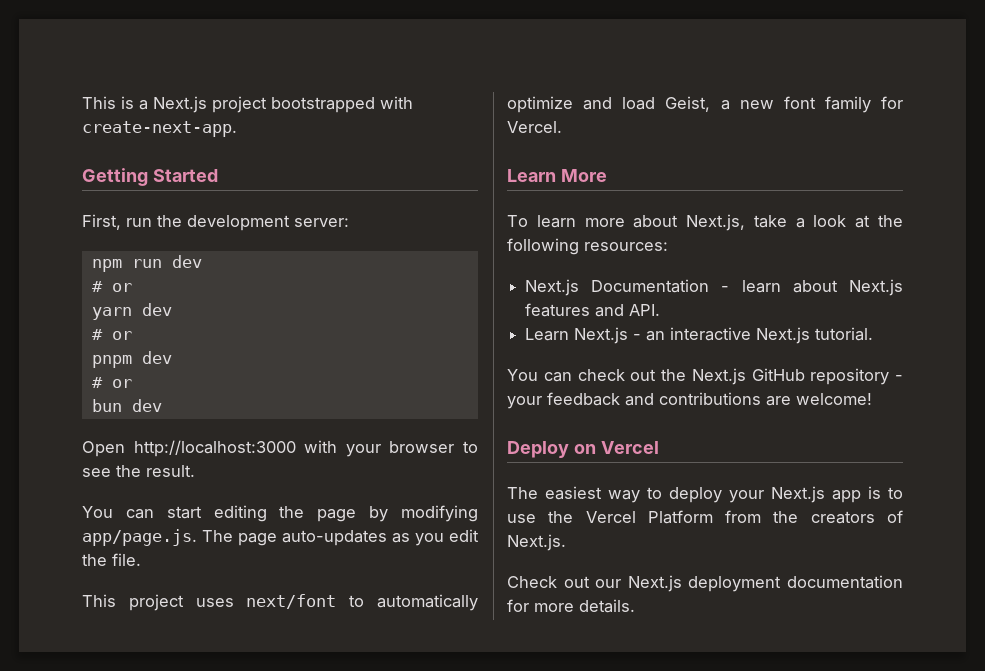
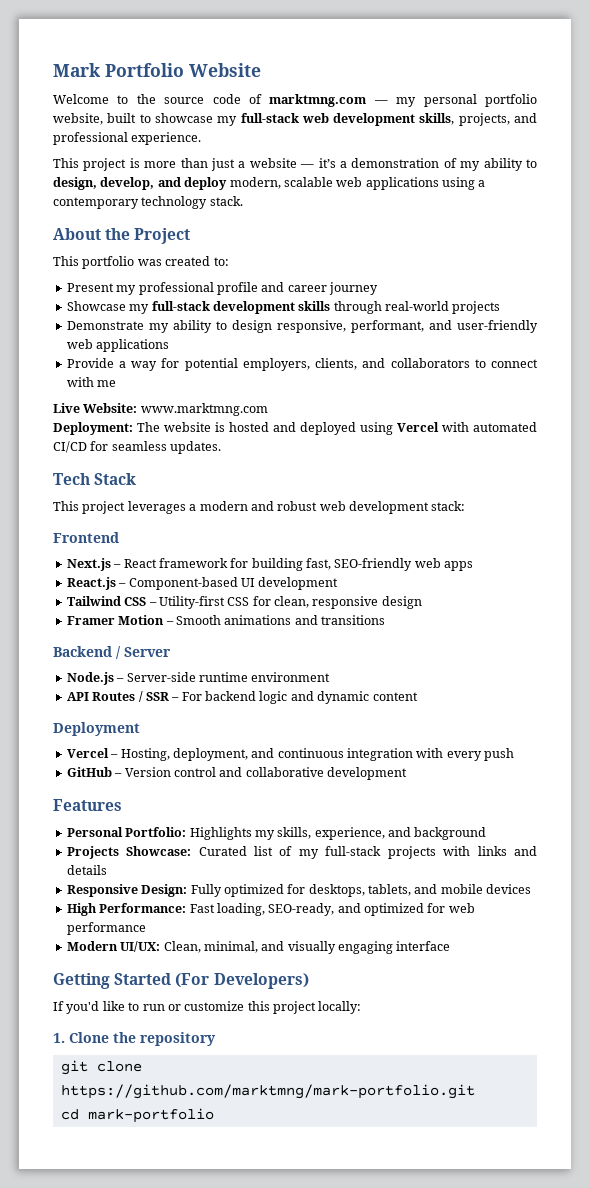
[82,96,413,113] [82,121,237,137] [82,168,218,186] [82,214,349,231] [91,255,202,272] [91,281,132,292] [91,303,172,320] [91,329,132,340] [91,351,172,368] [91,377,132,388] [91,399,162,412] [82,440,479,457] [82,465,195,477] [82,505,478,522] [82,529,479,546] [82,553,141,566] [82,594,478,611] [507,96,903,113] [507,121,562,133] [507,169,607,182] [507,214,903,231] [507,238,668,255] [525,279,903,296] [525,303,661,317] [525,327,874,344] [507,368,903,385] [507,392,872,409] [507,441,659,458] [507,486,903,503] [507,510,903,524] [507,534,566,551] [507,575,903,592] [507,599,635,613] This is a Next.js project bootstrapped with create-next-app. // Getting Started // First, run the development server: // npm run dev // # or // yarn dev // # or // pnpm dev // # or // bun dev // Open http://localhost:3000 with your browser to see the result. // You can start editing the page by modifying app/page.js. The page auto-updates as you edit the file. // This project uses next/font to automatically optimize and load Geist, a new font family for Vercel. // Learn More // To learn more about Next.js, take a look at the following resources: // Next.js Documentation - learn about Next.js features and API. // Learn Next.js - an interactive Next.js tutorial. // You can check out the Next.js GitHub repository - your feedback and contributions are welcome! // Deploy on Vercel // The easiest way to deploy your Next.js app is to use the Vercel Platform from the creators of Next.js. // Check out our Next.js deployment documentation for more details. -> [53,63,261,77] [53,94,537,107] [53,113,537,126] [53,132,202,145] [53,158,537,171] [53,177,486,190] [53,196,243,209] [53,228,191,244] [53,256,229,269] [66,282,378,295] [66,301,501,314] [66,320,538,333] [66,339,170,352] [66,358,539,371] [66,377,117,387] [53,403,268,416] [53,422,537,435] [53,441,222,454] [53,473,137,485] [53,501,466,514] [53,532,119,543] [66,558,474,571] [66,577,339,590] [66,596,422,609] [66,615,385,625] [53,646,171,659] [66,672,331,685] [66,691,418,704] [53,722,140,736] [66,748,515,761] [66,767,407,780] [53,799,122,811] [66,827,487,840] [66,846,538,859] [66,865,107,875] [66,884,532,897] [66,903,475,916] [66,922,146,935] [66,941,451,954] [53,973,309,989] [53,1001,362,1014] [53,1032,216,1046] [60,1060,142,1075] [60,1084,475,1099] [60,1108,214,1123] Mark Portfolio Website // Welcome to the source code of marktmng.com — my personal portfolio website, built to showcase my full-stack web development skills, projects, and professional experience. // This project is more than just a website — it’s a demonstration of my ability to design, develop, and deploy modern, scalable web applications using a contemporary technology stack. // About the Project // This portfolio was created to: // Present my professional profile and career journey // Showcase my full-stack development skills through real-world projects // Demonstrate my ability to design responsive, performant, and user-friendly web applications // Provide a way for potential employers, clients, and collaborators to connect with me // Live Website: www.marktmng.com // Deployment: The website is hosted and deployed using Vercel with automated CI/CD for seamless updates. // Tech Stack // This project leverages a modern and robust web development stack: // Frontend // Next.js – React framework for building fast, SEO-friendly web apps // React.js – Component-based UI development // Tailwind CSS – Utility-first CSS for clean, responsive design // Framer Motion – Smooth animations and transitions // Backend / Server // Node.js – Server-side runtime environment // API Routes / SSR – For backend logic and dynamic content // Deployment // Vercel – Hosting, deployment, and continuous integration with every push // GitHub – Version control and collaborative development // Features // Personal Portfolio: Highlights my skills, experience, and background // Projects Showcase: Curated list of my full-stack projects with links and details // Responsive Design: Fully optimized for desktops, tablets, and mobile devices // High Performance: Fast loading, SEO-ready, and optimized for web performance // Modern UI/UX: Clean, minimal, and visually engaging interface // Getting Started (For Developers) // If you'd like to run or customize this project locally: // 1. Clone the repository // git clone https://github.com/marktmng/mark-portfolio.git // cd mark-portfolio

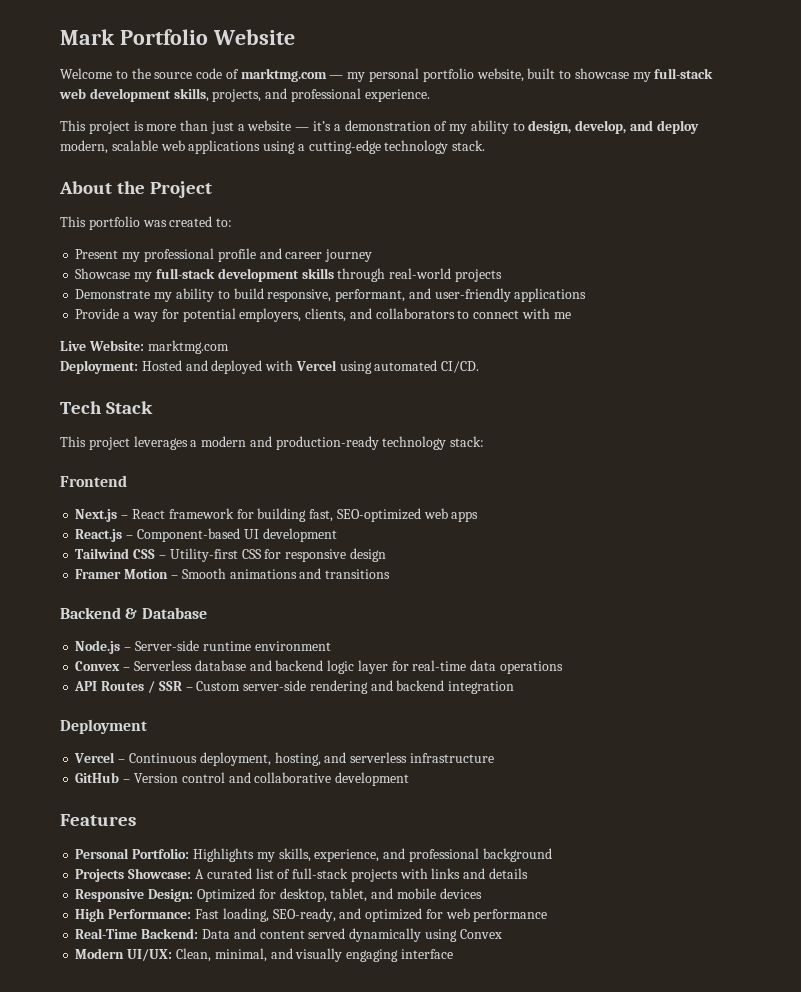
[269,94,367,107] marktmng.com -> [240,68,327,82] marktmg.com
[53,197,139,209] contemporary -> [308,140,381,154] cutting-edge
[231,320,272,333] design -> [233,288,264,299] build
[66,339,93,349] web -> (511, 295) none
[140,403,268,416] www.marktmng.com -> [147,340,229,354] marktmg.com
[137,422,537,435] [53,441,222,454] The website is hosted and deployed using Vercel with automated CI/CD for seamless updates. -> [141,360,480,374] Hosted and deployed with Vercel using automated CI/CD.
[277,501,429,514] robust web development -> [275,436,447,450] production-ready technology
[334,558,413,571] SEO-friendly -> [336,508,421,522] SEO-optimized
[274,596,309,608] clean, -> (282, 554) none
[116,646,171,659] / Server -> [125,607,207,619] & Database
(331, 677) none -> [75,660,563,674] // Convex – Serverless database and backend logic layer for real-time data operations
[181,691,418,704] [53,722,140,736] [66,748,515,761] For backend logic and dynamic content // Deployment // Vercel – Hosting, deployment, and continuous integration with every push -> [196,680,515,694] [60,719,147,734] [74,752,494,766] Custom server-side rendering and backend integration // Deployment // Vercel – Continuous deployment, hosting, and serverless infrastructure
(411, 832) none -> [408,848,479,862] professional
[198,846,247,856] Curated -> [194,868,252,879] A curated
[298,849,319,859] my -> (291, 874) none
[190,884,411,897] Fully optimized for desktops, tablets, -> [196,888,368,902] Optimized for desktop, tablet,
(146, 928) none -> [75,928,502,942] // Real-Time Backend: Data and content served dynamically using Convex
[53,973,309,989] [53,1001,362,1014] [53,1032,216,1046] [60,1060,142,1075] [60,1084,475,1099] [60,1108,214,1123] // Getting Started (For Developers) // If you'd like to run or customize this project locally: // 1. Clone the repository // git clone https://github.com/marktmng/mark-portfolio.git // cd mark-portfolio -> (453, 954) none

